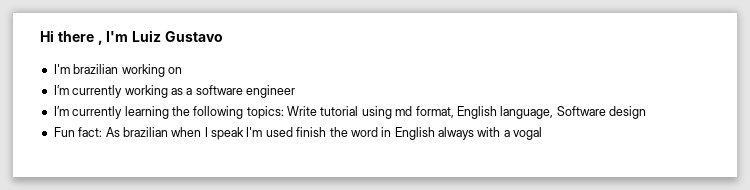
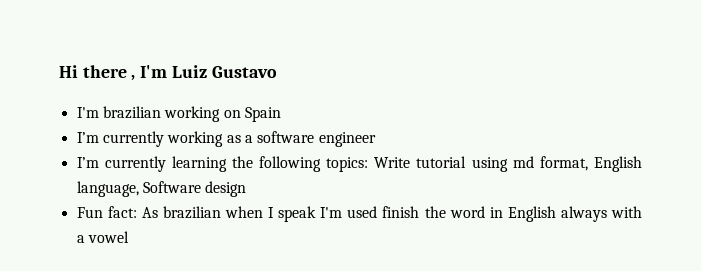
(182, 70) none -> [244,107,281,122] Spain
[513,127,543,140] vogal -> [87,231,129,243] vowel

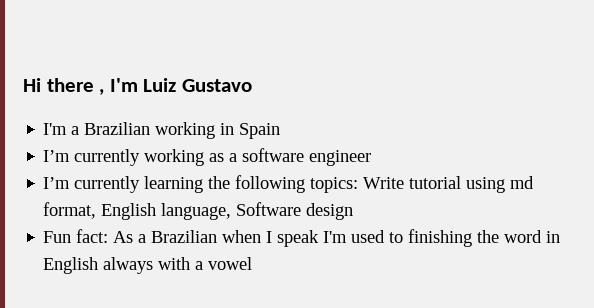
[102,106,241,122] brazilian working on -> [71,122,235,139] a Brazilian working in
[162,206,221,219] brazilian -> [138,230,218,243] a Brazilian
[382,206,420,218] finish -> [389,229,473,247] to finishing

